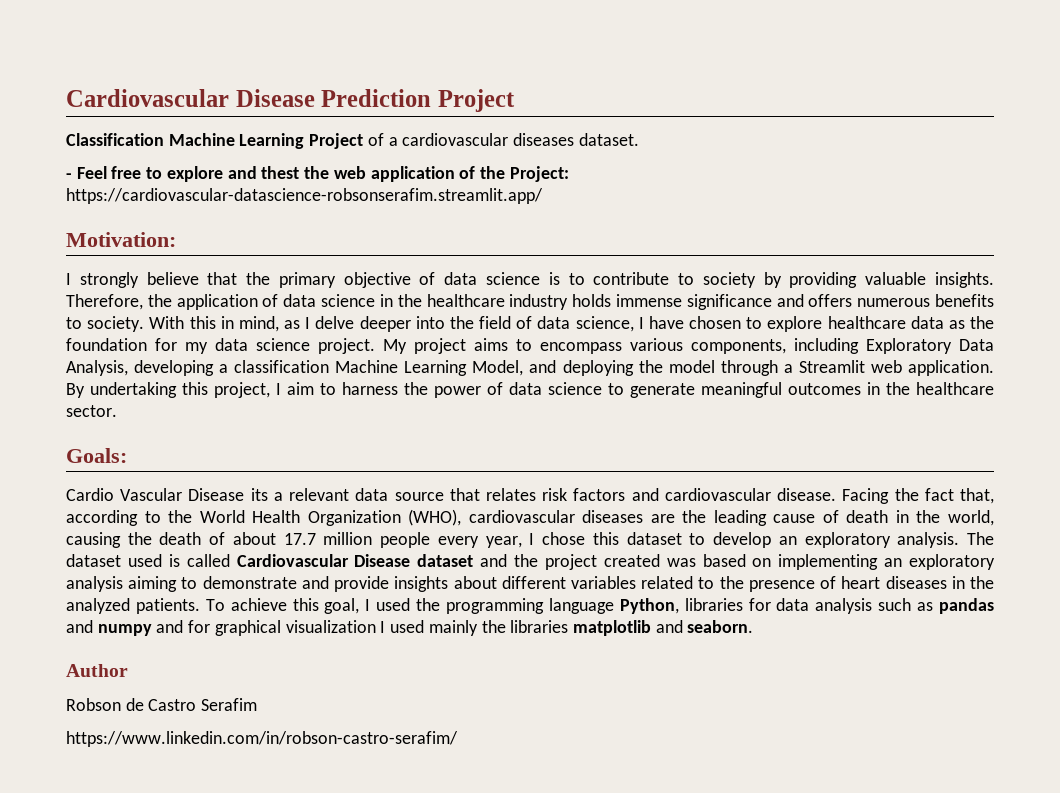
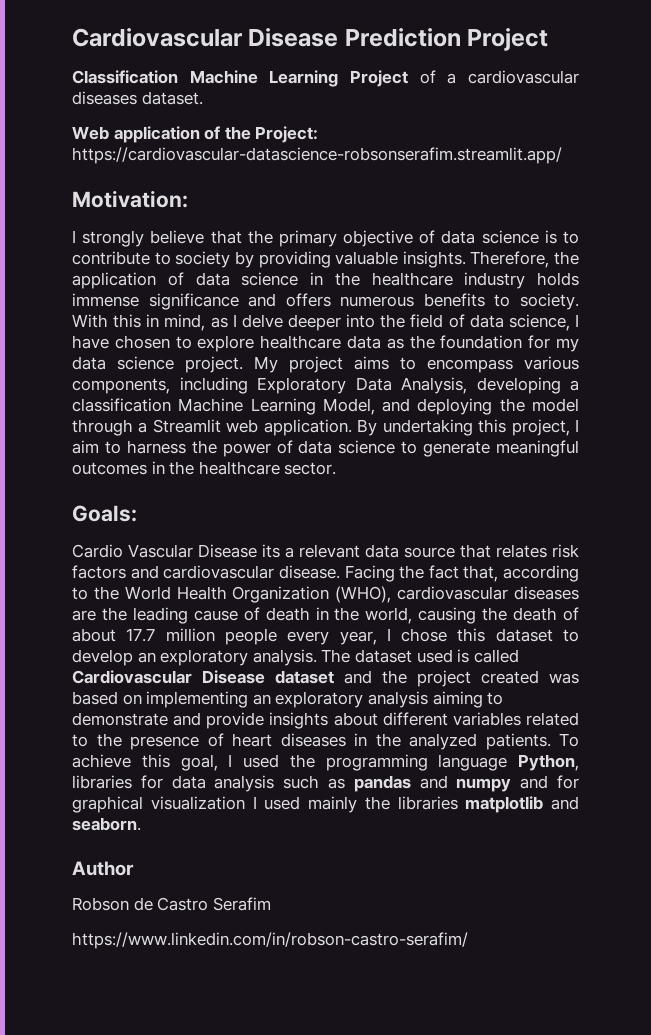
[66,166,366,182] - Feel free to explore and thest the web -> [72,126,109,140] Web

